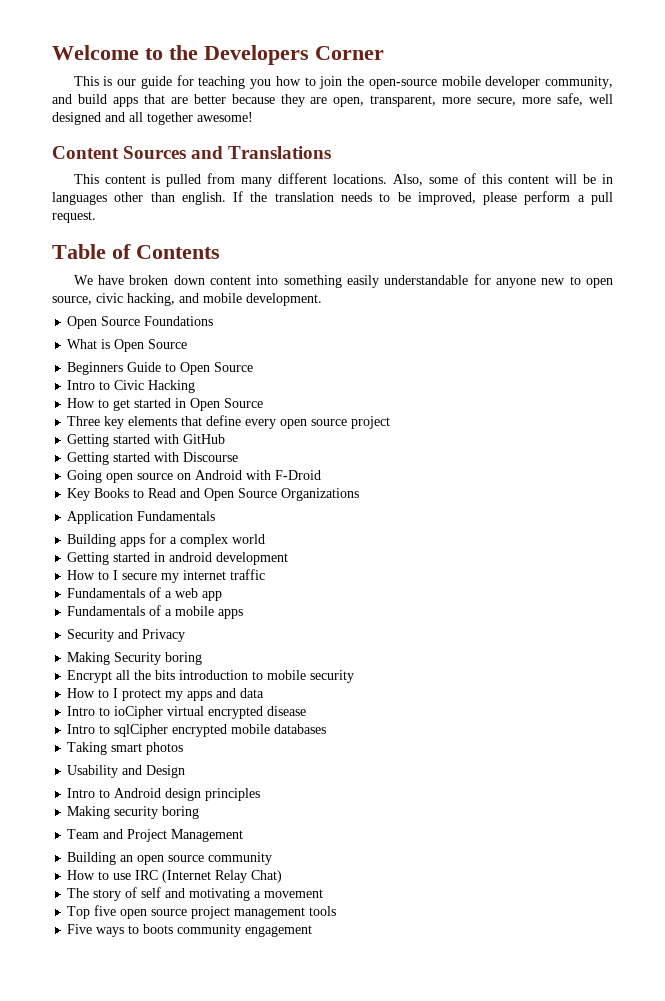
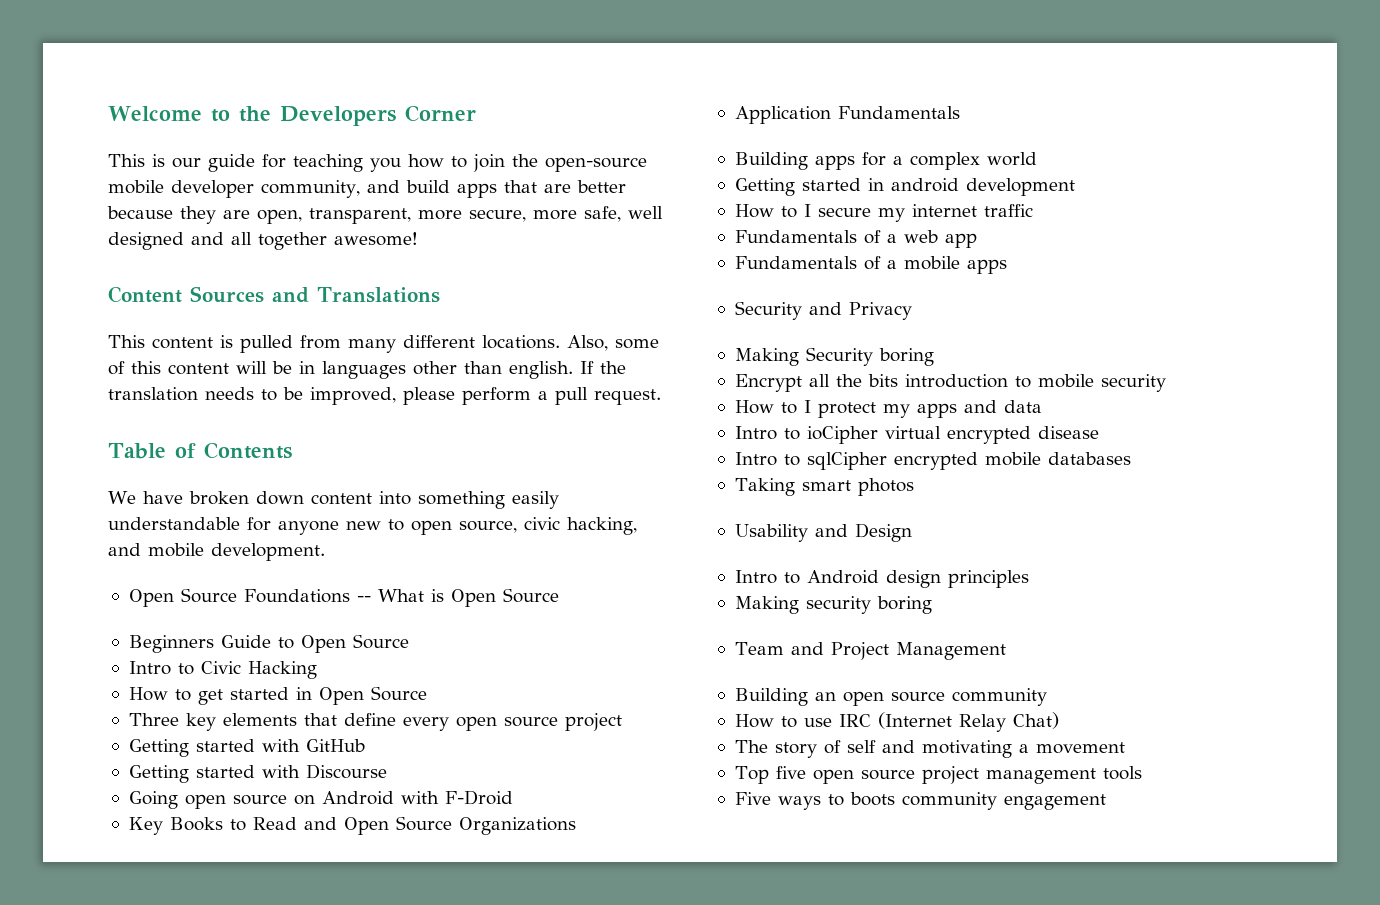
(214, 321) // -> [356,596,371,602] --

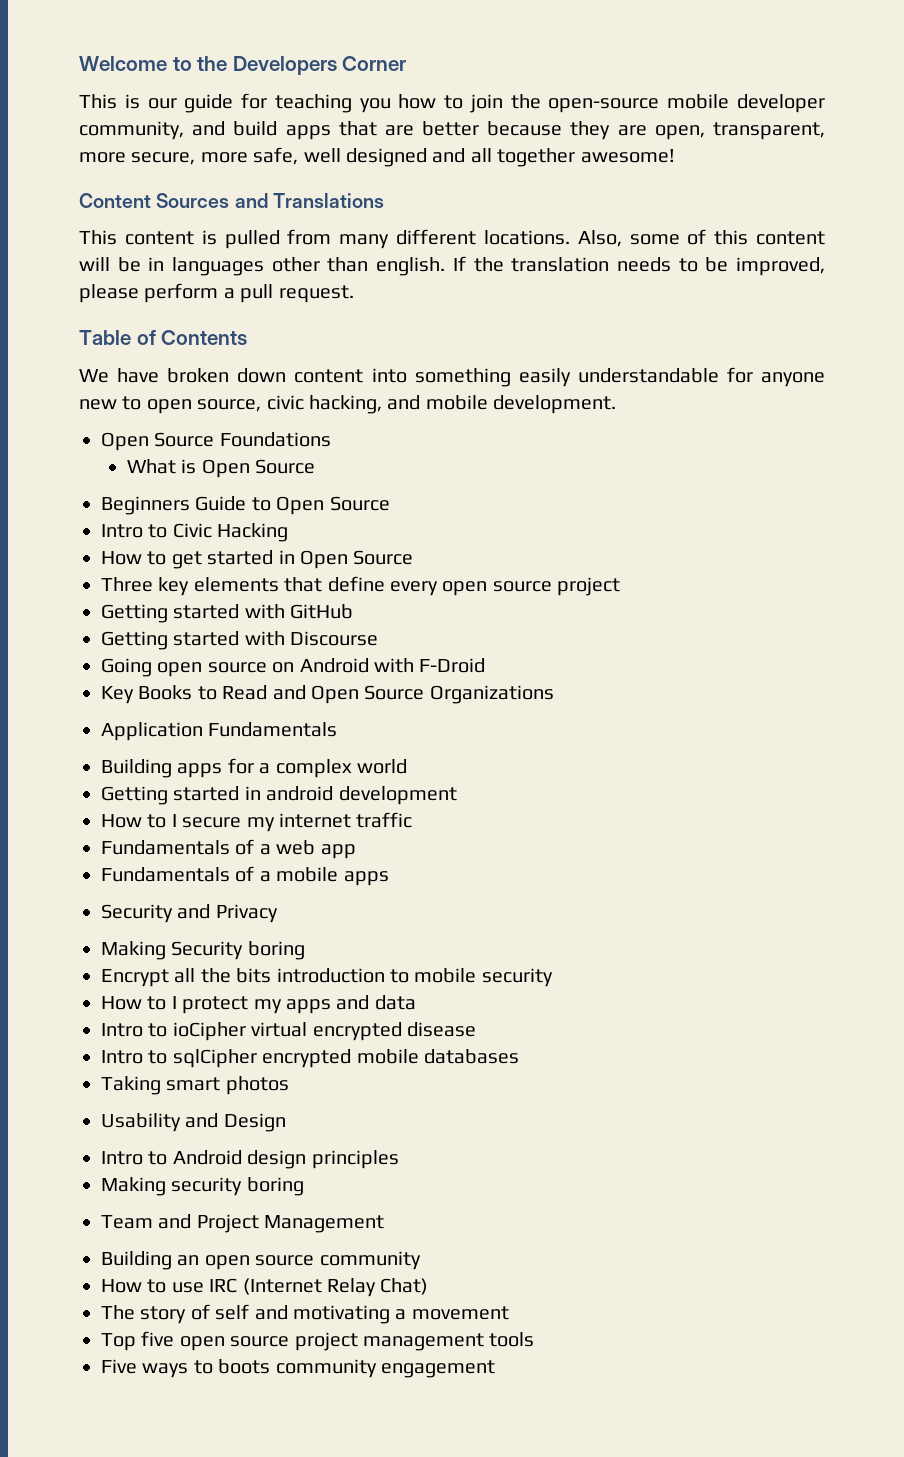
[356,596,371,602] -- -> (331, 439) //

